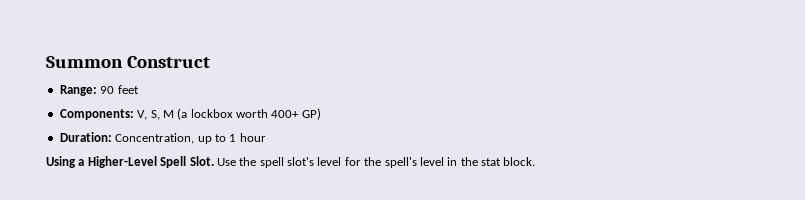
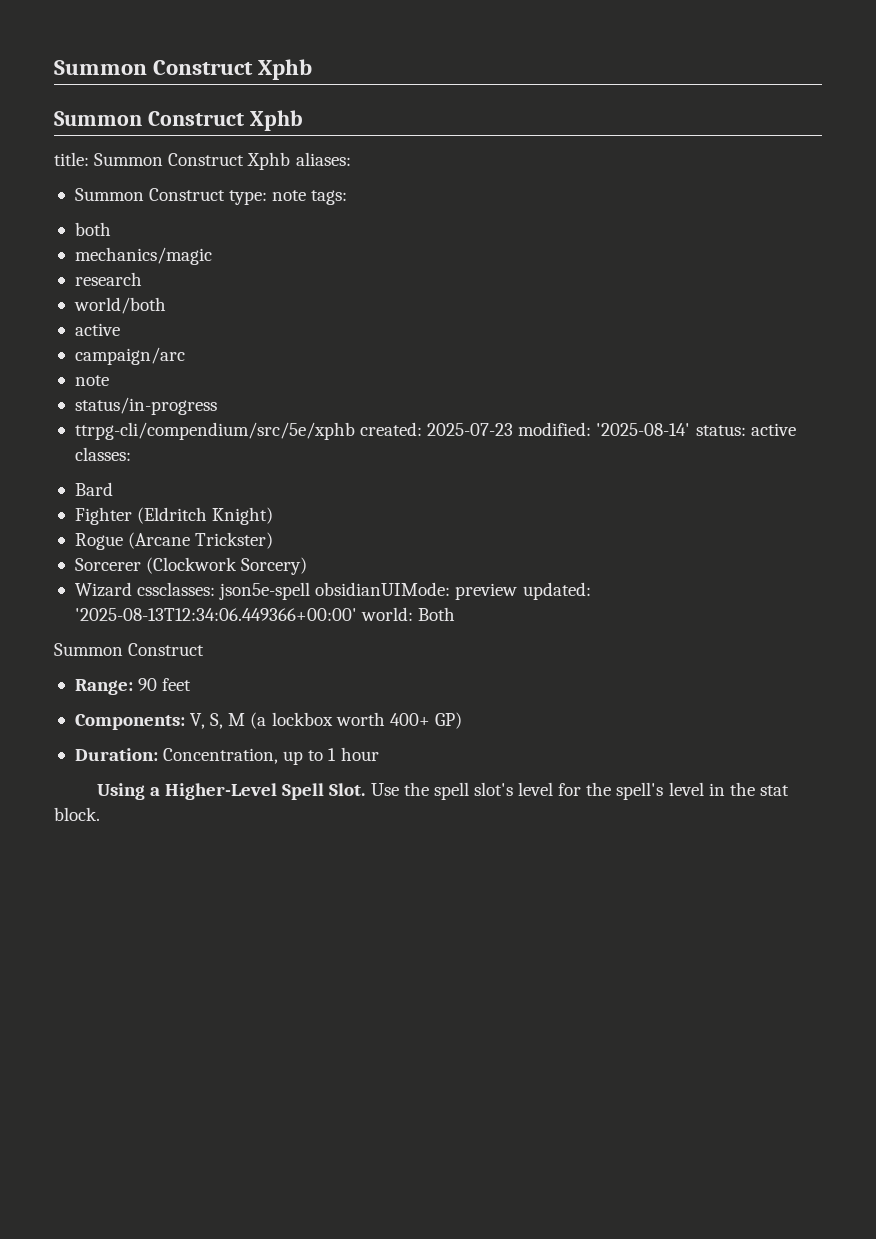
[46,56,210,68] Summon Construct -> [54,59,313,80] [54,110,303,131] [54,152,351,170] [74,188,348,205] [74,222,111,236] [74,247,212,265] [74,272,142,286] [73,297,166,314] [74,323,120,336] [74,347,185,365] [74,375,109,386] [74,397,217,415] [74,422,796,440] [74,447,131,461] [74,482,113,496] [74,507,274,525] [74,532,274,550] [74,557,308,575] [74,582,591,600] [74,607,456,621] [54,643,205,656] Summon Construct Xphb // Summon Construct Xphb // title: Summon Construct Xphb aliases: // Summon Construct type: note tags: // both // mechanics/magic // research // world/both // active // campaign/arc // note // status/in-progress // ttrpg-cli/compendium/src/5e/xphb created: 2025-07-23 modified: '2025-08-14' status: active classes: // Bard // Fighter (Eldritch Knight) // Rogue (Arcane Trickster) // Sorcerer (Clockwork Sorcery) // Wizard cssclasses: json5e-spell obsidianUIMode: preview updated: '2025-08-13T12:34:06.449366+00:00' world: Both // Summon Construct

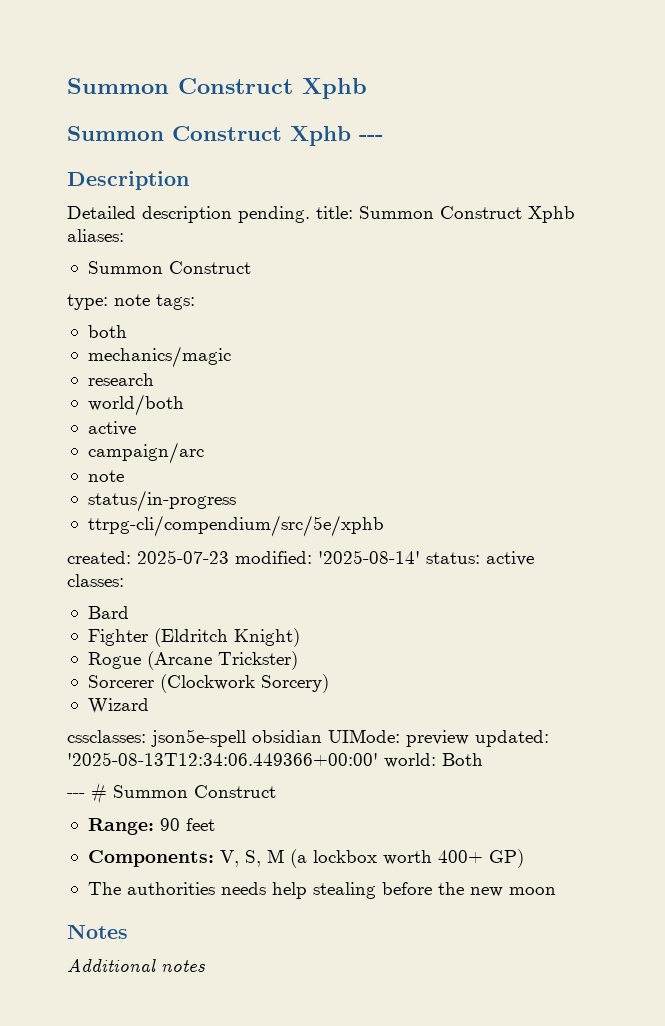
(303, 120) // -> [359,135,383,141] [67,171,189,190] [67,206,310,223] --- // Description // Detailed description pending.
(226, 194) none -> (251, 267) //
(355, 431) none -> (384, 526) //
(132, 589) none -> (149, 706) //
[315,582,451,596] obsidianUIMode: -> [252,729,400,743] obsidian UIMode:
(456, 614) none -> [67,783,107,804] --- #
[74,747,379,765] [96,782,789,800] [54,807,100,821] Duration: Concentration, up to 1 hour // Using a Higher-Level Spell Slot. Use the spell slot's level for the spell's level in the stat block. -> [87,882,556,899] [67,924,128,939] [67,958,205,972] The authorities needs help stealing before the new moon // Notes // Additional notes

